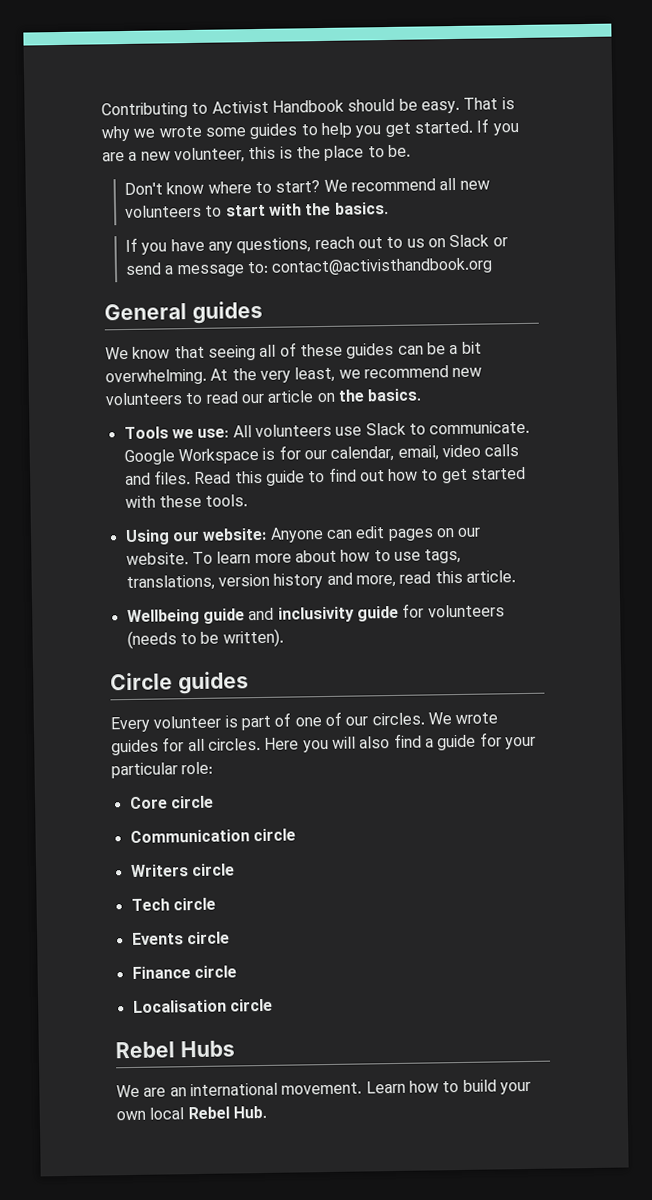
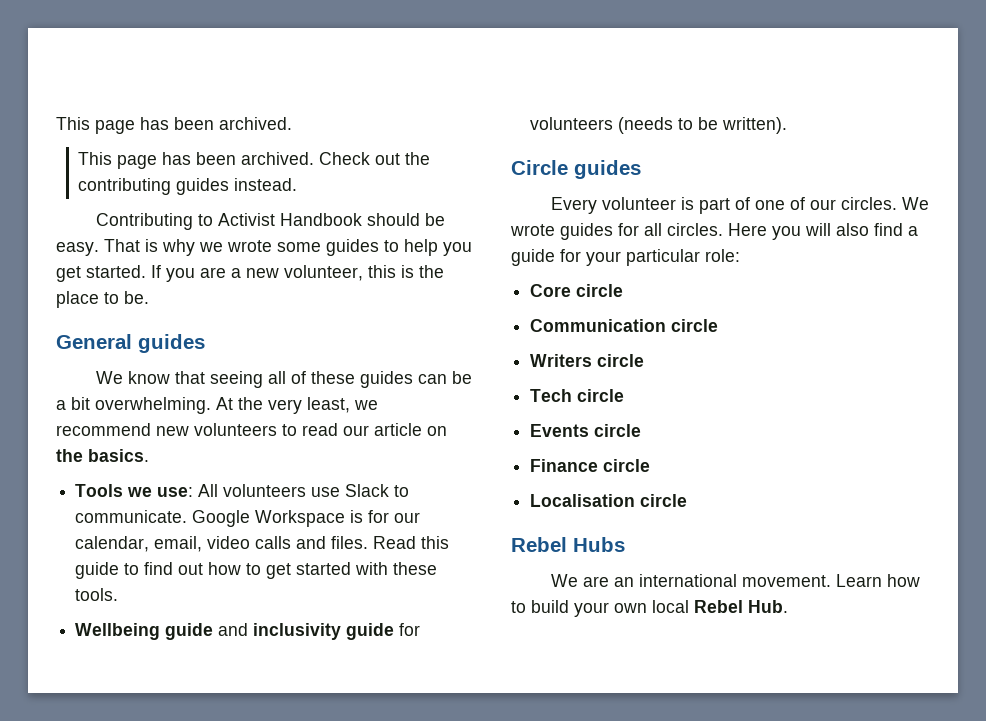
(101, 110) none -> [56,117,292,134] [78,152,431,169] [78,178,298,195] This page has been archived. // This page has been archived. Check out the contributing guides instead. //
[123,177,490,196] [123,202,389,219] [124,234,508,255] [124,257,494,278] // Don't know where to start? We recommend all new volunteers to start with the basics. // If you have any questions, reach out to us on Slack or send a message to: contact@activisthandbook.org -> (149, 297) none
[124,526,482,546] [125,548,462,566] [125,570,516,592] // Using our website: Anyone can edit pages on our website. To learn more about how to use tags, translations, version history and more, read this article. -> (119, 594) none

